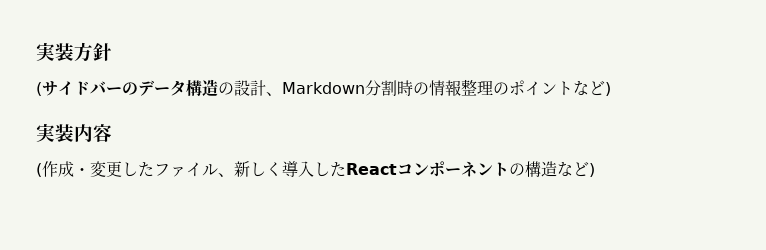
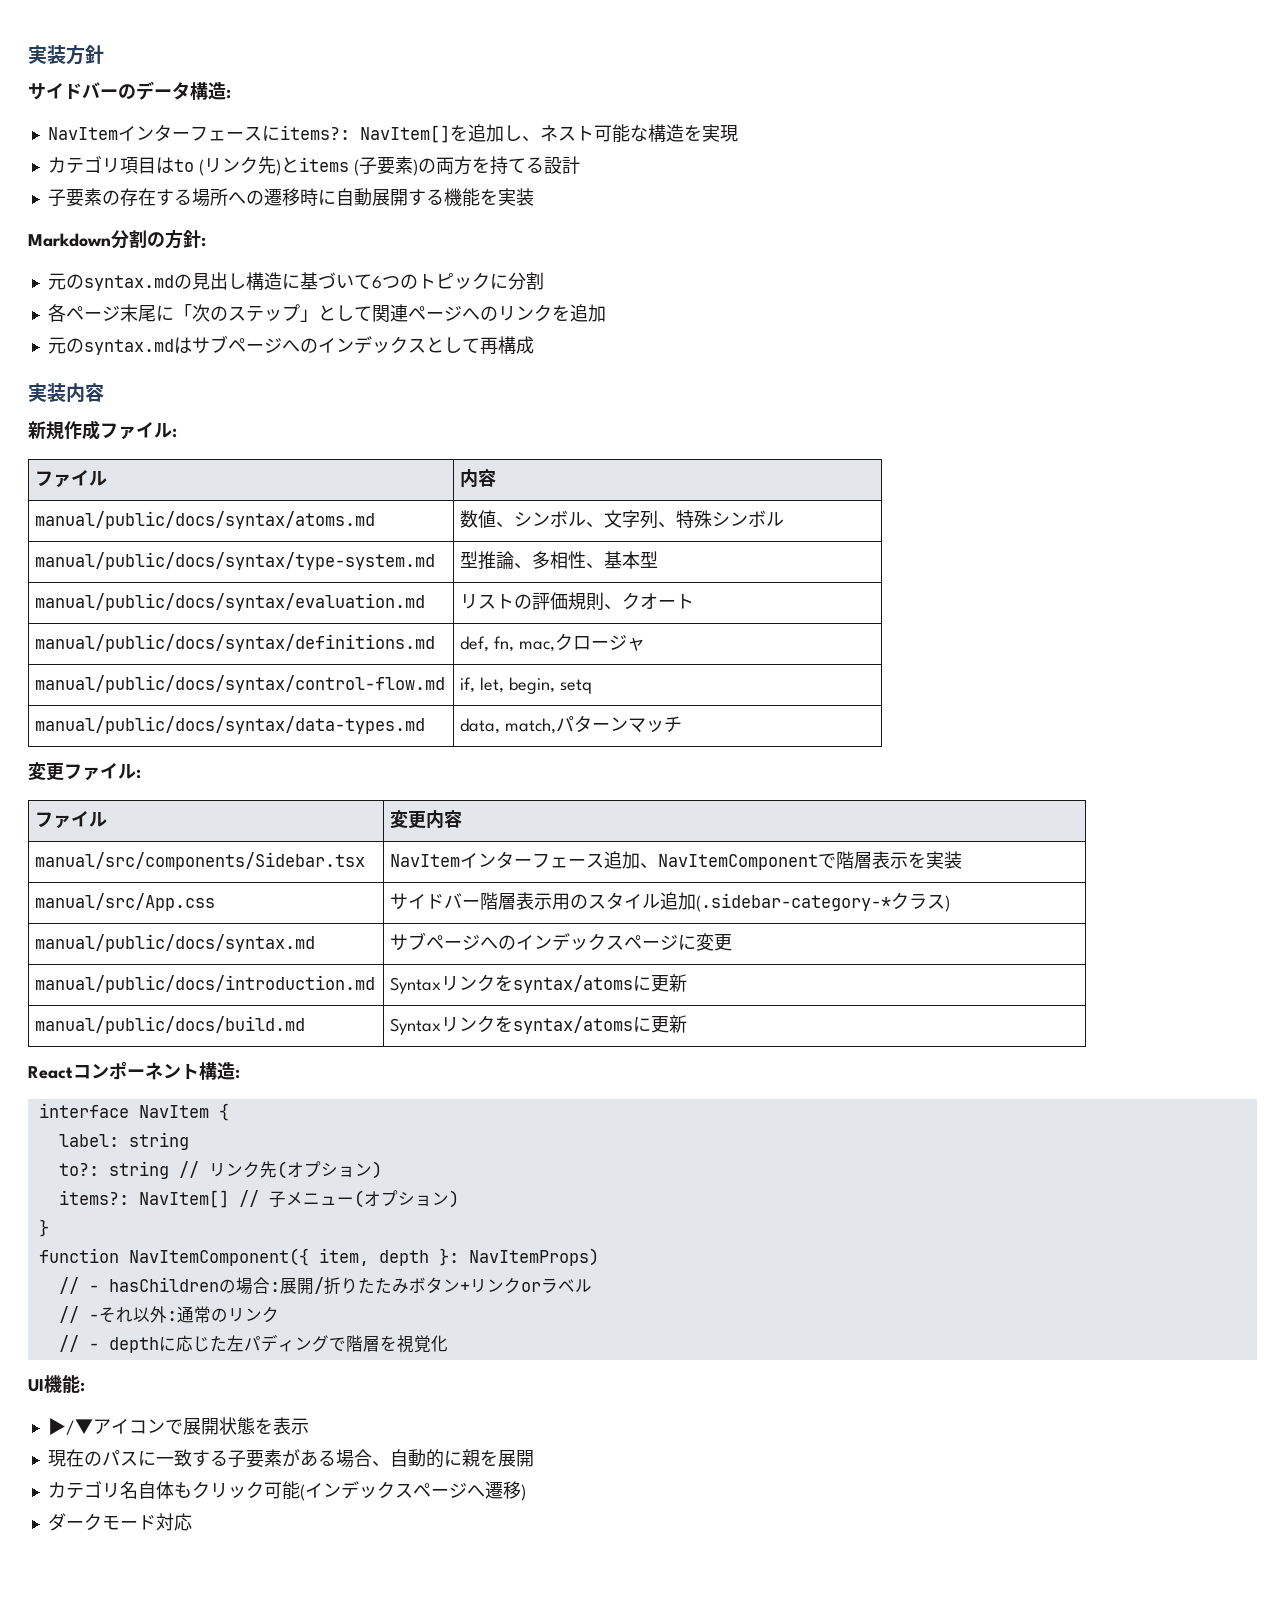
[36,82,42,96] ( -> (104, 54) none
[218,79,611,96] [36,123,112,142] [36,161,346,177] の設計、Markdown分割時の情報整理のポイントなど) // 実装内容 // (作成・変更したファイル、新しく導入した -> [226,89,231,99] [47,124,738,143] [47,156,580,176] [47,188,534,207] [28,229,206,249] [47,272,544,291] [47,304,606,322] [47,335,534,355] [28,383,104,403] [28,420,177,440] [35,470,108,488] [460,469,497,488] [35,511,376,529] [460,510,785,529] [35,552,436,570] [460,551,659,570] [35,593,426,611] [460,592,695,611] [35,634,436,652] [460,633,646,652] [35,675,446,693] [460,677,592,694] [35,716,426,734] [460,715,683,734] [28,762,141,781] [35,811,108,829] [390,810,463,829] [35,852,366,870] [390,851,963,870] [35,893,216,911] [390,892,951,912] [35,934,316,952] [390,932,733,951] [35,975,376,993] [390,974,688,994] [35,1016,306,1034] [390,1015,688,1035] : // NavItemインターフェースにitems?: NavItem[]を追加し、ネスト可能な構造を実現 // カテゴリ項目はto (リンク先)とitems (子要素)の両方を持てる設計 // 子要素の存在する場所への遷移時に自動展開する機能を実装 // Markdown分割の方針: // 元のsyntax.mdの見出し構造に基づいて6つのトピックに分割 // 各ページ末尾に「次のステップ」として関連ページへのリンクを追加 // 元のsyntax.mdはサブページへのインデックスとして再構成 // 実装内容 // 新規作成ファイル: // ファイル | 内容 // manual/public/docs/syntax/atoms.md | 数値、シンボル、文字列、特殊シンボル // manual/public/docs/syntax/type-system.md | 型推論、多相性、基本型 // manual/public/docs/syntax/evaluation.md | リストの評価規則、クオート // manual/public/docs/syntax/definitions.md | def, fn, mac,クロージャ // manual/public/docs/syntax/control-flow.md | if, let, begin, setq // manual/public/docs/syntax/data-types.md | data, match,パターンマッチ // 変更ファイル: // ファイル | 変更内容 // manual/src/components/Sidebar.tsx | NavItemインターフェース追加、NavItemComponentで階層表示を実装 // manual/src/App.css | サイドバー階層表示用のスタイル追加(.sidebar-category-*クラス) // manual/public/docs/syntax.md | サブページへのインデックスページに変更 // manual/public/docs/introduction.md | Syntaxリンクをsyntax/atomsに更新 // manual/public/docs/build.md | Syntaxリンクをsyntax/atomsに更新 //
[509,161,595,177] の構造など) -> [199,1062,240,1080] [38,1103,229,1121] [58,1132,189,1150] [58,1161,382,1179] [58,1190,459,1208] [38,1219,49,1237] [38,1248,599,1266] [58,1277,592,1295] [58,1306,279,1323] [58,1334,448,1353] [28,1375,85,1393] [47,1417,309,1435] [47,1449,534,1468] [47,1481,526,1501] [47,1513,192,1531] 構造: // interface NavItem { // label: string // to?: string // リンク先(オプション) // items?: NavItem[] // 子メニュー(オプション) // } // function NavItemComponent({ item, depth }: NavItemProps) // // - hasChildrenの場合:展開/折りたたみボタン+リンクorラベル // // -それ以外:通常のリンク // // - depthに応じた左パディングで階層を視覚化 // UI機能: // ▶/▼アイコンで展開状態を表示 // 現在のパスに一致する子要素がある場合、自動的に親を展開 // カテゴリ名自体もクリック可能(インデックスページへ遷移) // ダークモード対応

